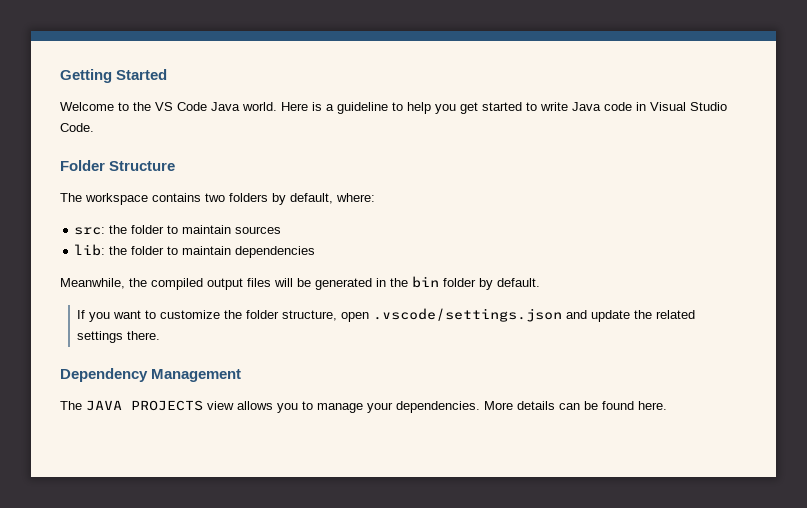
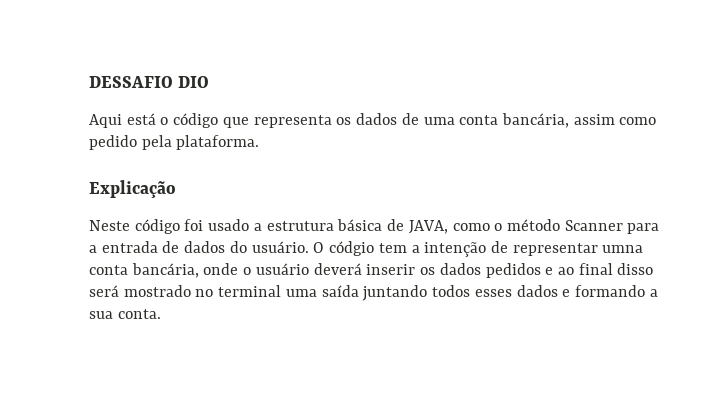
[60,69,168,83] [60,102,727,114] [60,123,94,132] [60,160,176,171] [60,193,375,205] [74,225,282,235] [74,244,316,258] [60,276,540,290] [77,308,696,322] [77,331,161,343] [60,368,242,382] [60,400,667,413] Getting Started // Welcome to the VS Code Java world. Here is a guideline to help you get started to write Java code in Visual Studio Code. // Folder Structure // The workspace contains two folders by default, where: // src: the folder to maintain sources // lib: the folder to maintain dependencies // Meanwhile, the compiled output files will be generated in the bin folder by default. // If you want to customize the folder structure, open .vscode/settings.json and update the related settings there. // Dependency Management // The JAVA PROJECTS view allows you to manage your dependencies. More details can be found here. -> [89,76,210,88] [89,113,657,128] [89,135,260,150] [89,180,176,198] [89,219,660,234] [89,241,644,257] [89,263,654,278] [89,285,658,301] [89,309,161,319] DESSAFIO DIO // Aqui está o código que representa os dados de uma conta bancária, assim como pedido pela plataforma. // Explicação // Neste código foi usado a estrutura básica de JAVA, como o método Scanner para a entrada de dados do usuário. O códgio tem a intenção de representar umna conta bancária, onde o usuário deverá inserir os dados pedidos e ao final disso será mostrado no terminal uma saída juntando todos esses dados e formando a sua conta.

